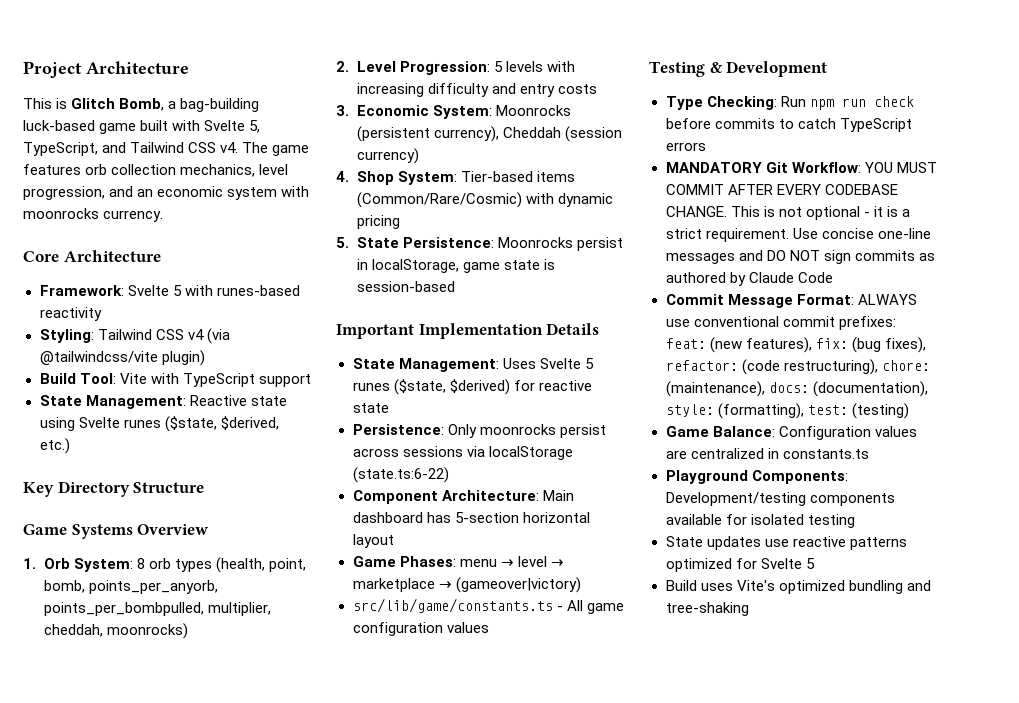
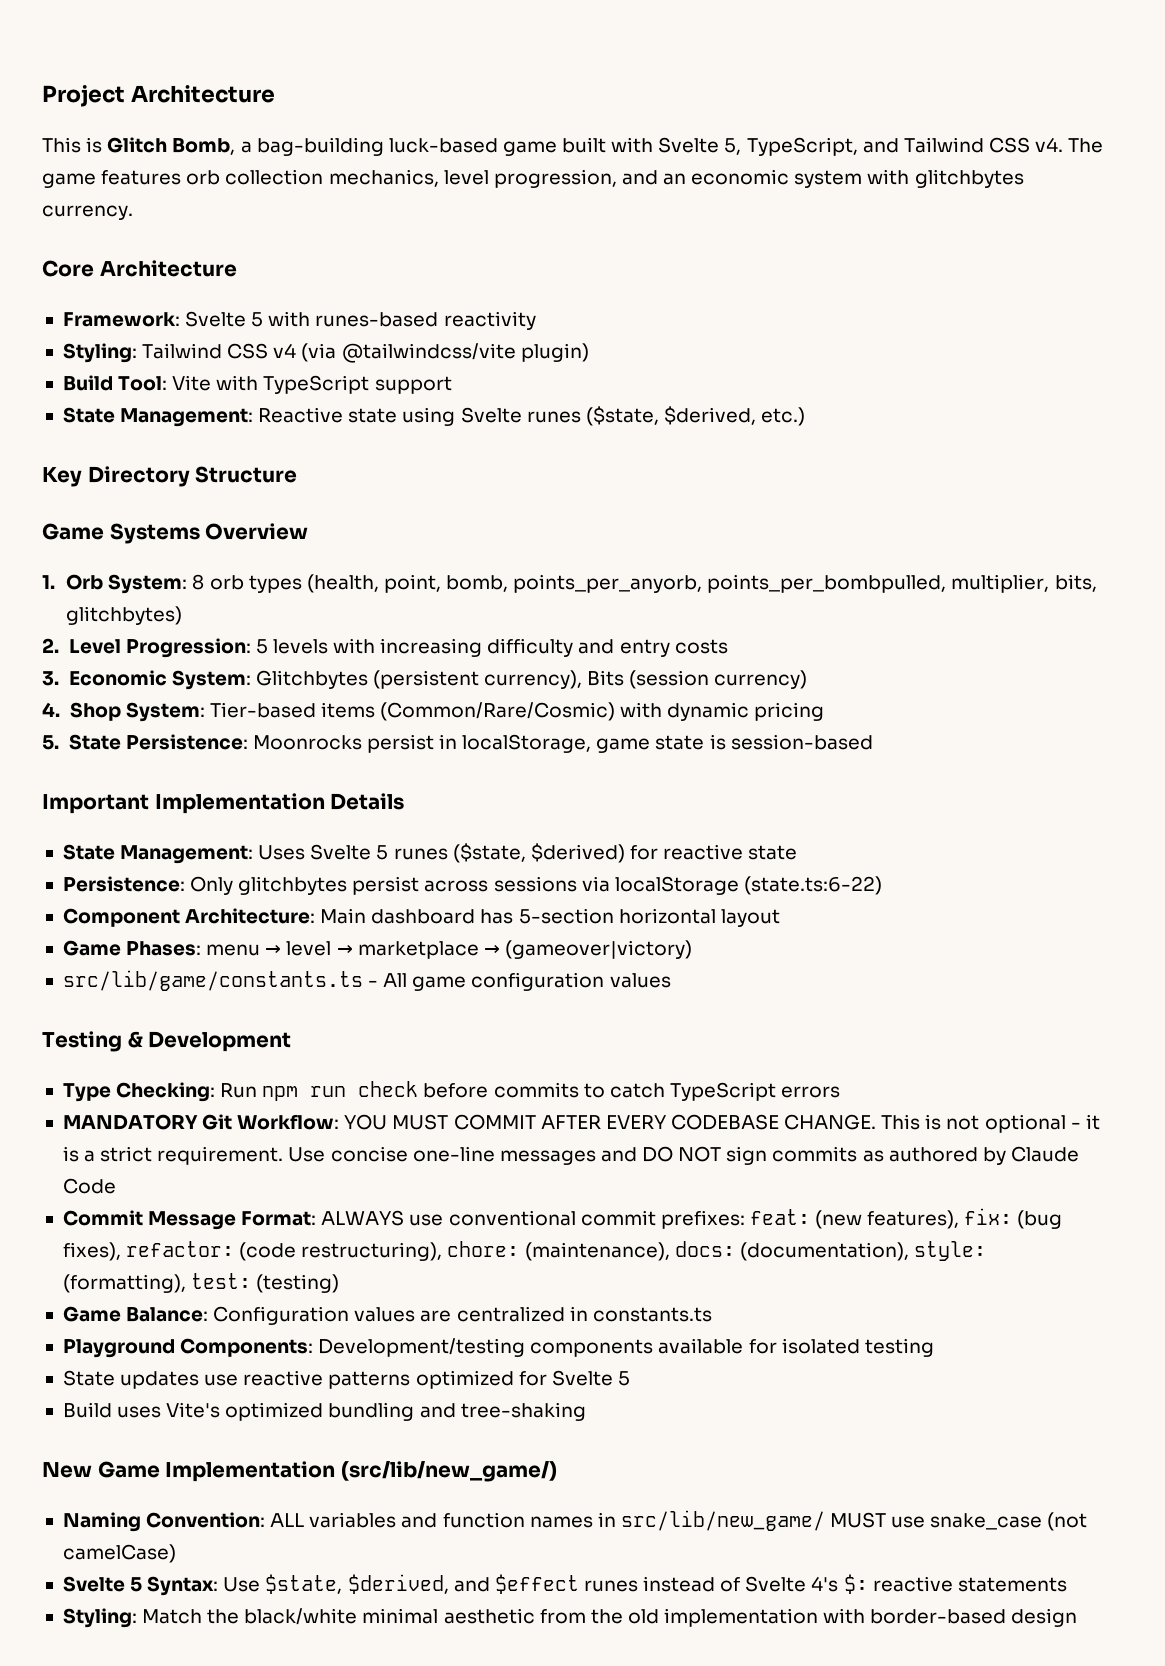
[23,208,99,219] moonrocks -> [914,169,1024,188] glitchbytes
[43,623,188,639] cheddah, moonrocks) -> [1054,574,1097,592] [66,606,183,625] bits, glitchbytes)
[495,105,571,116] Moonrocks -> [255,670,368,689] Glitchbytes
[502,127,561,138] Cheddah -> [587,670,625,686] Bits
[479,424,556,435] moonrocks -> [238,876,348,895] glitchbytes
(749, 609) none -> [42,1461,557,1482] [62,1510,1088,1532] [62,1544,176,1563] [62,1574,1067,1596] [62,1608,1078,1628] // New Game Implementation (src/lib/new_game/) // Naming Convention: ALL variables and function names in src/lib/new_game/ MUST use snake_case (not camelCase) // Svelte 5 Syntax: Use $state, $derived, and $effect runes instead of Svelte 4's $: reactive statements // Styling: Match the black/white minimal aesthetic from the old implementation with border-based design

